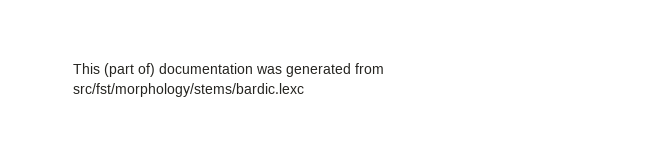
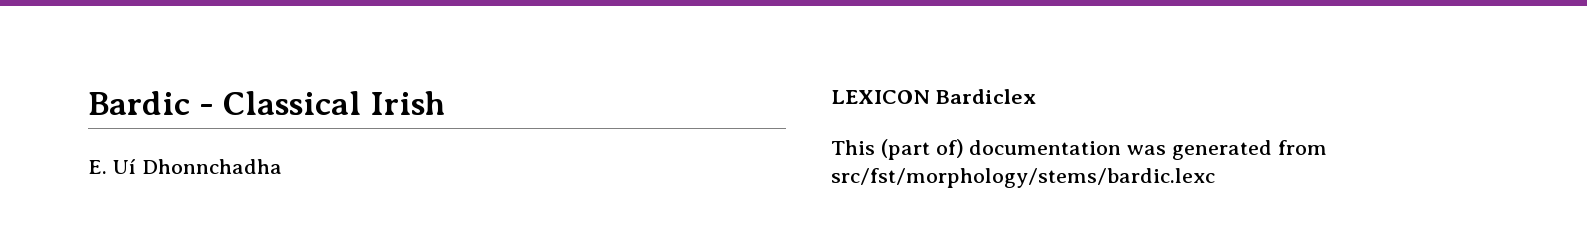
(73, 68) none -> [88,91,446,115] [88,159,282,174] [831,89,1036,104] Bardic - Classical Irish // E. Uí Dhonnchadha // LEXICON Bardiclex //

